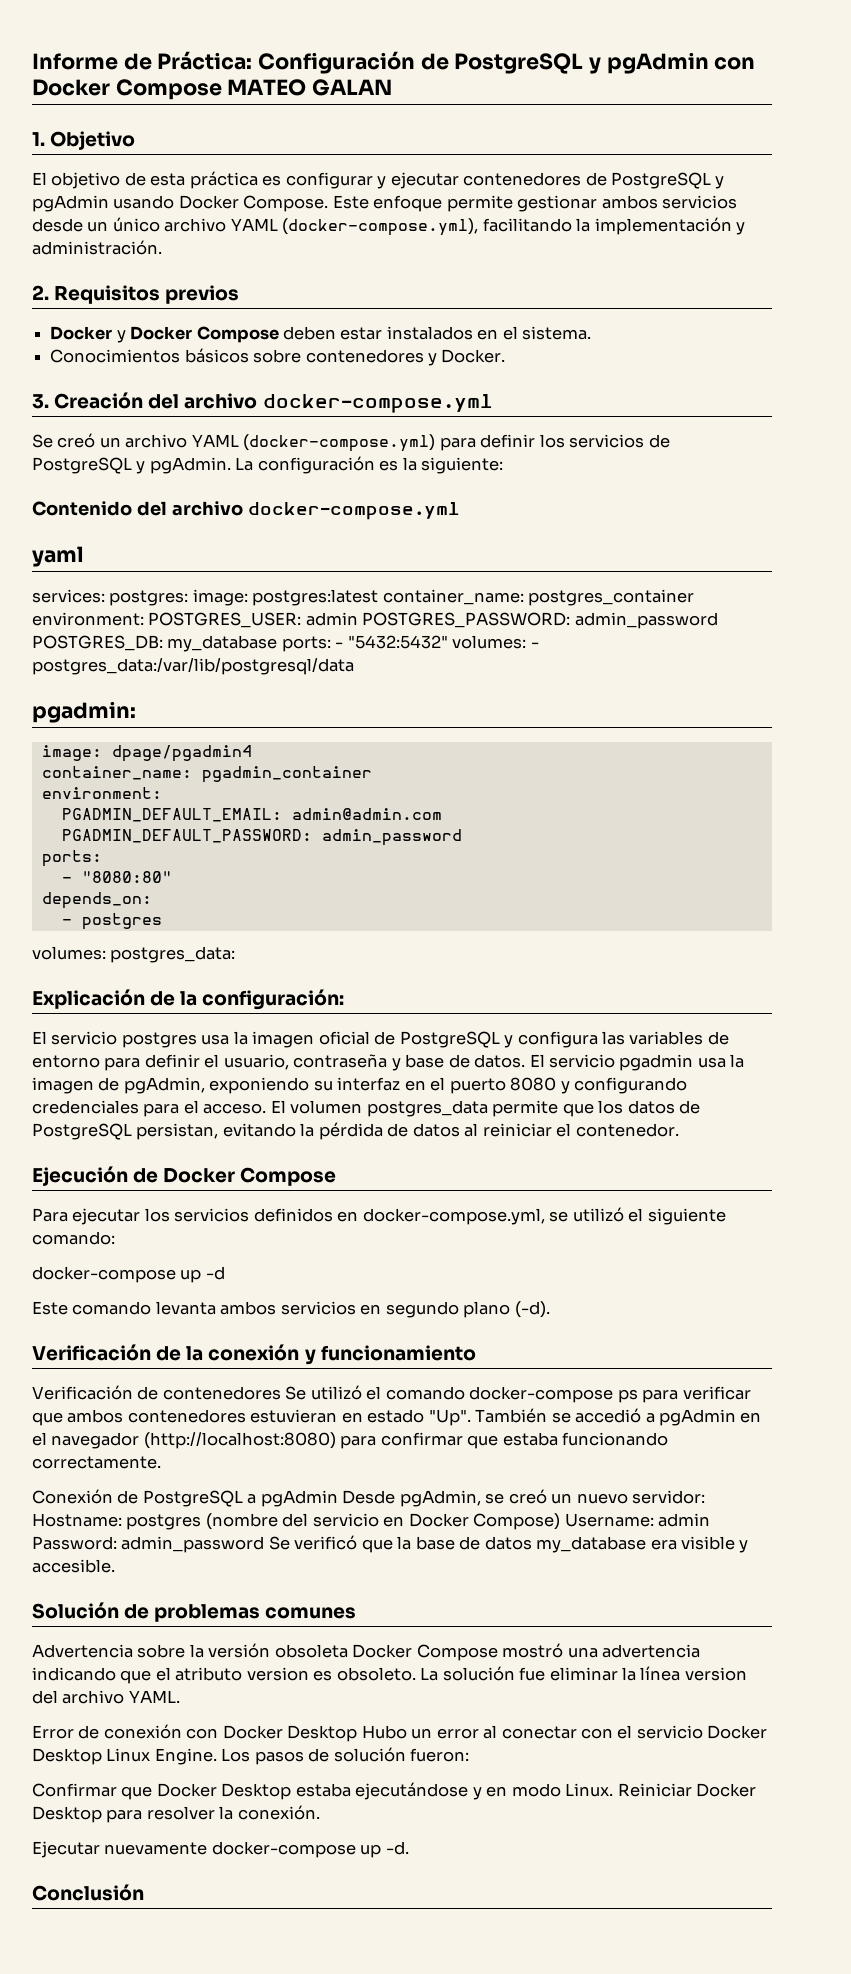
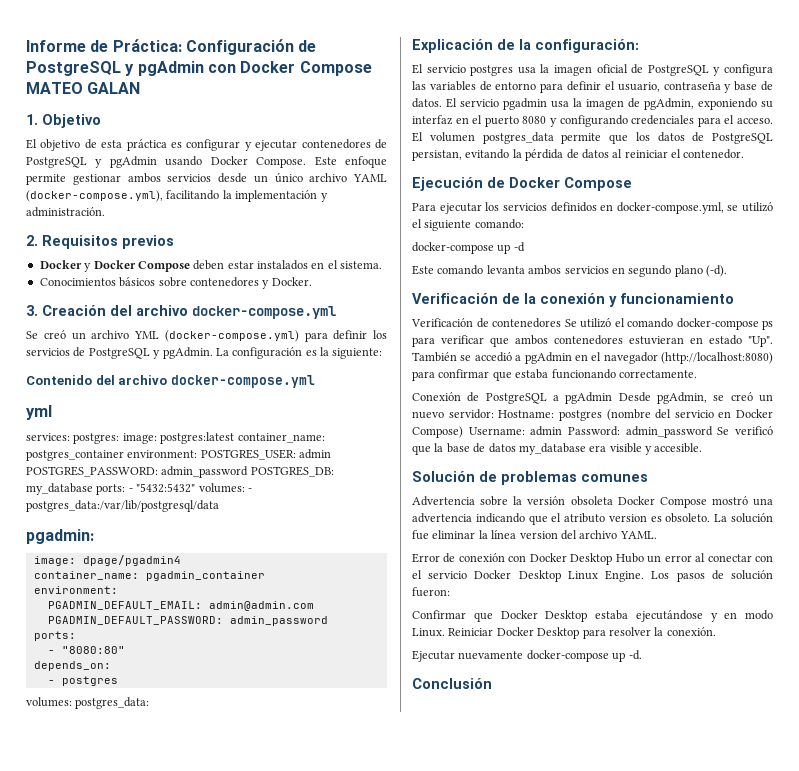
[191,434,239,447] YAML -> [134,331,159,339] YML
[32,546,84,567] yaml -> [26,405,52,420] yml

